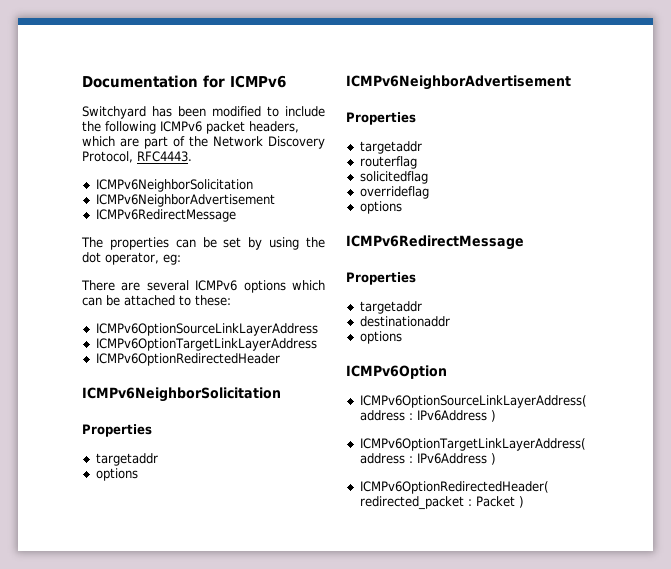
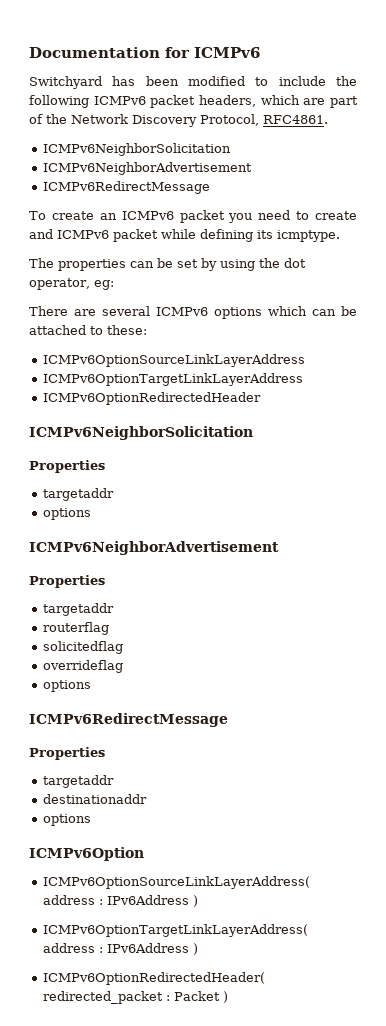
[137,151,192,162] RFC4443. -> [263,115,328,124] RFC4861.
(236, 215) none -> [29,210,357,223] [29,229,340,242] // To create an ICMPv6 packet you need to create and ICMPv6 packet while defining its icmptype.

